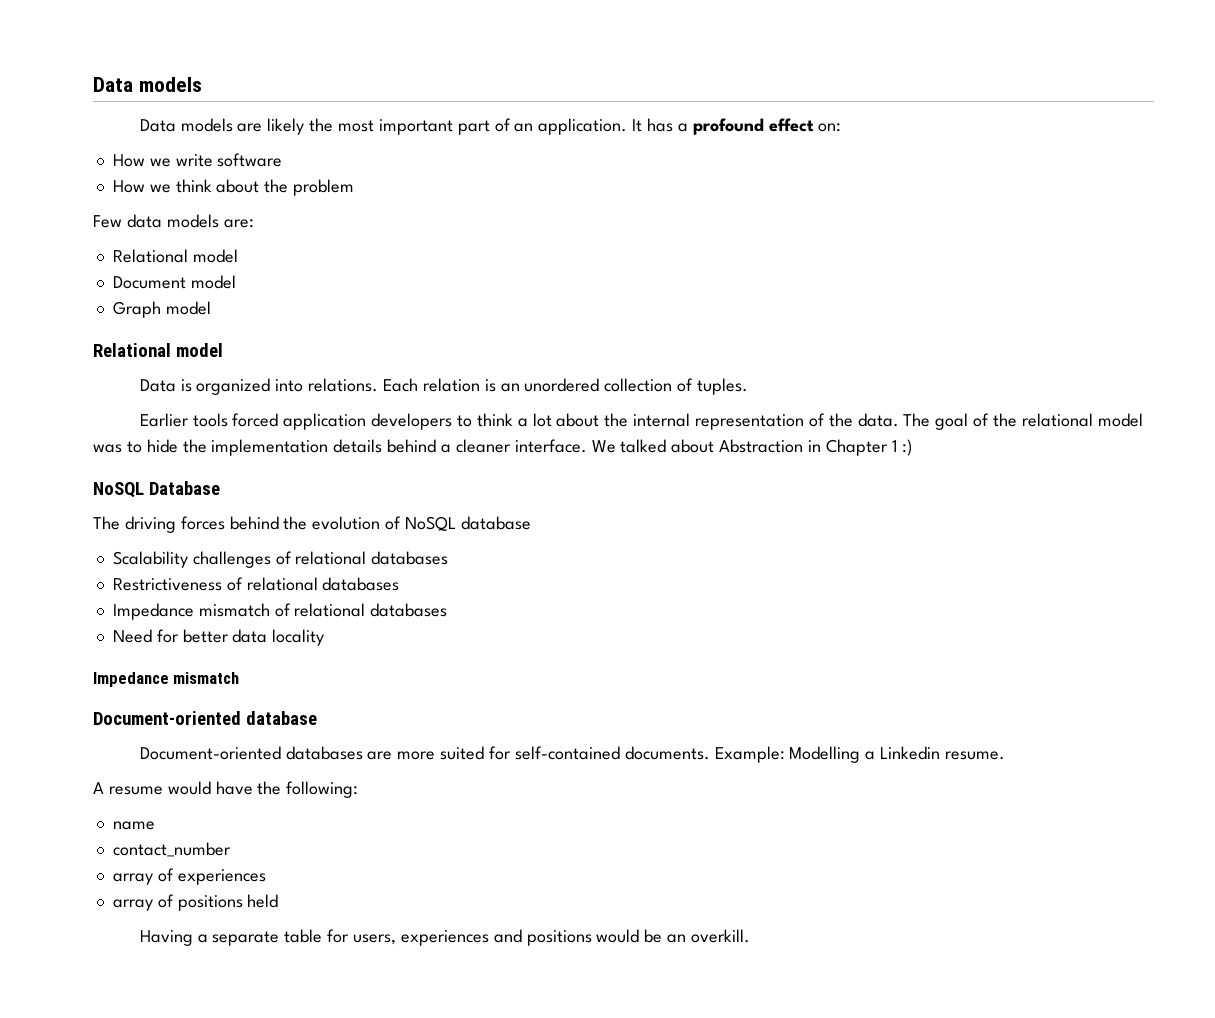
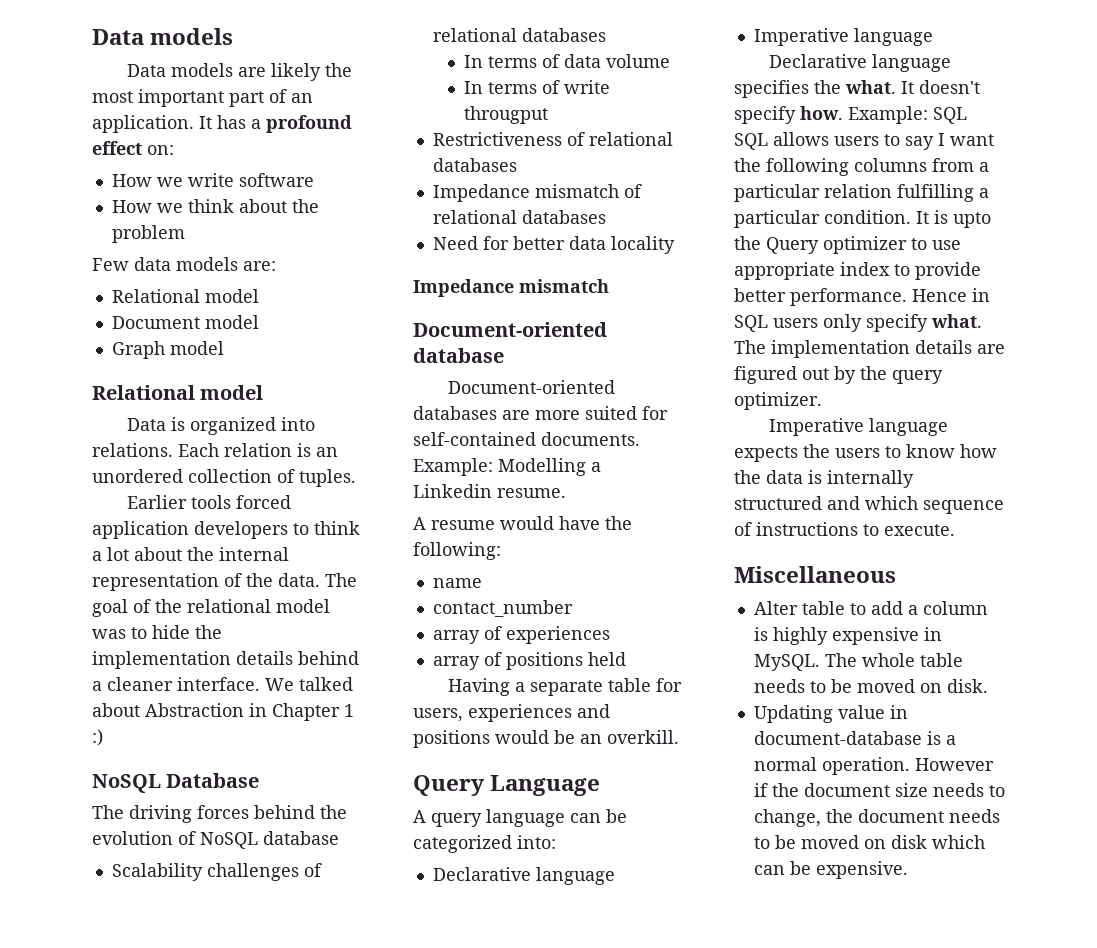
(449, 558) none -> [464,54,671,68] [464,80,611,94] [464,106,549,124] // In terms of data volume // In terms of write througput
(751, 936) none -> [413,775,601,796] [413,809,627,827] [413,835,556,853] [432,867,615,885] [753,28,933,46] [768,54,951,72] [734,80,980,98] [734,106,967,124] [734,132,994,150] [734,158,989,176] [734,184,989,202] [734,210,991,228] [734,236,961,254] [734,262,981,280] [734,288,990,306] [734,314,982,332] [734,340,1005,358] [734,366,943,384] [734,392,822,410] [768,418,948,436] [734,444,997,462] [734,470,914,488] [734,496,1004,514] [734,522,955,536] [734,566,896,583] [753,601,988,615] [753,627,942,645] [753,653,963,671] [753,679,988,693] [753,705,908,723] [753,731,956,745] [753,757,994,775] [753,783,1005,797] [753,809,1000,827] [753,835,985,849] [753,861,908,879] // Query Language // A query language can be categorized into: // Declarative language // Imperative language // Declarative language specifies the what. It doesn't specify how. Example: SQL SQL allows users to say I want the following columns from a particular relation fulfilling a particular condition. It is upto the Query optimizer to use appropriate index to provide better performance. Hence in SQL users only specify what. The implementation details are figured out by the query optimizer. // Imperative language expects the users to know how the data is internally structured and which sequence of instructions to execute. // Miscellaneous // Alter table to add a column is highly expensive in MySQL. The whole table needs to be moved on disk. // Updating value in document-database is a normal operation. However if the document size needs to change, the document needs to be moved on disk which can be expensive.

